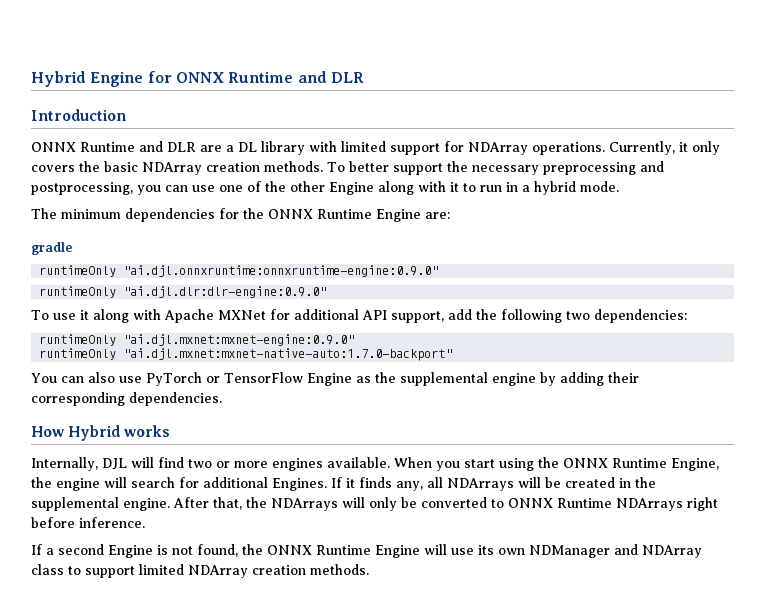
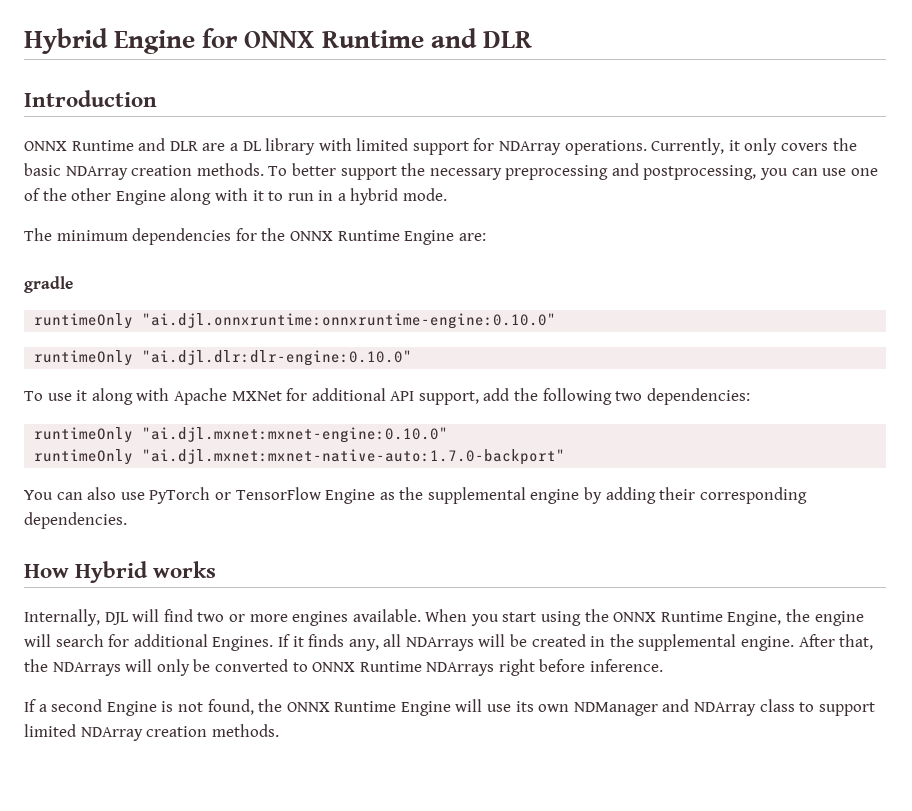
[123,265,439,277] [39,286,327,298] "ai.djl.onnxruntime:onnxruntime-engine:0.9.0" // runtimeOnly "ai.djl.dlr:dlr-engine:0.9.0" -> [142,313,557,329] [34,350,413,366] "ai.djl.onnxruntime:onnxruntime-engine:0.10.0" // runtimeOnly "ai.djl.dlr:dlr-engine:0.10.0"
[123,334,355,346] "ai.djl.mxnet:mxnet-engine:0.9.0" -> [142,427,449,443] "ai.djl.mxnet:mxnet-engine:0.10.0"

